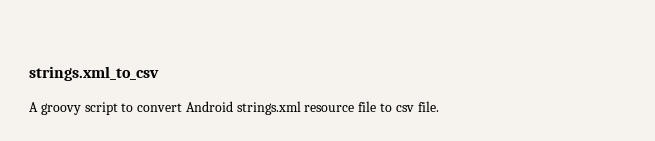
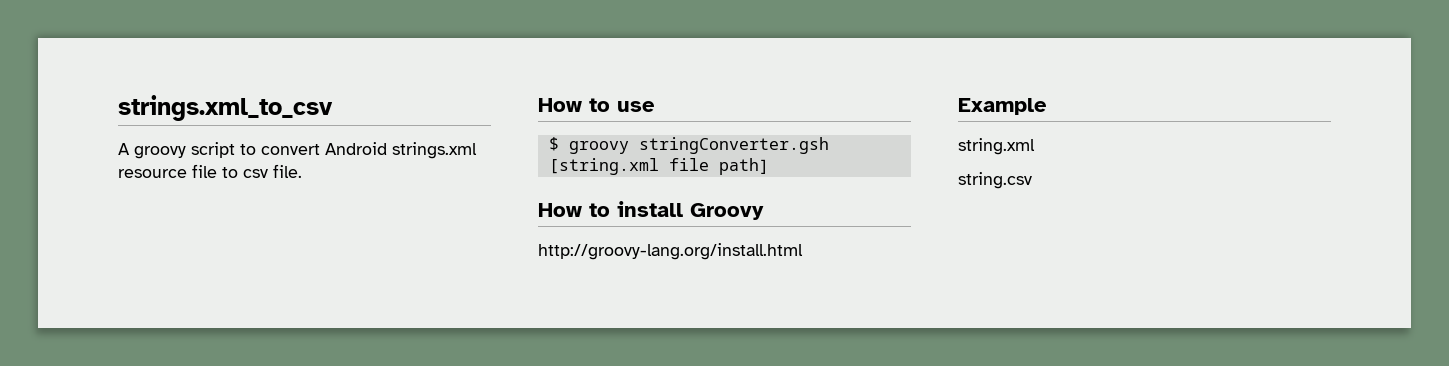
(439, 106) none -> [538,98,655,112] [548,137,829,154] [548,158,769,175] [538,201,764,220] [538,243,803,260] [958,98,1047,115] [958,138,1035,155] [958,172,1032,189] // How to use // $ groovy stringConverter.gsh [string.xml file path] // How to install Groovy // http://groovy-lang.org/install.html // Example // string.xml // string.csv

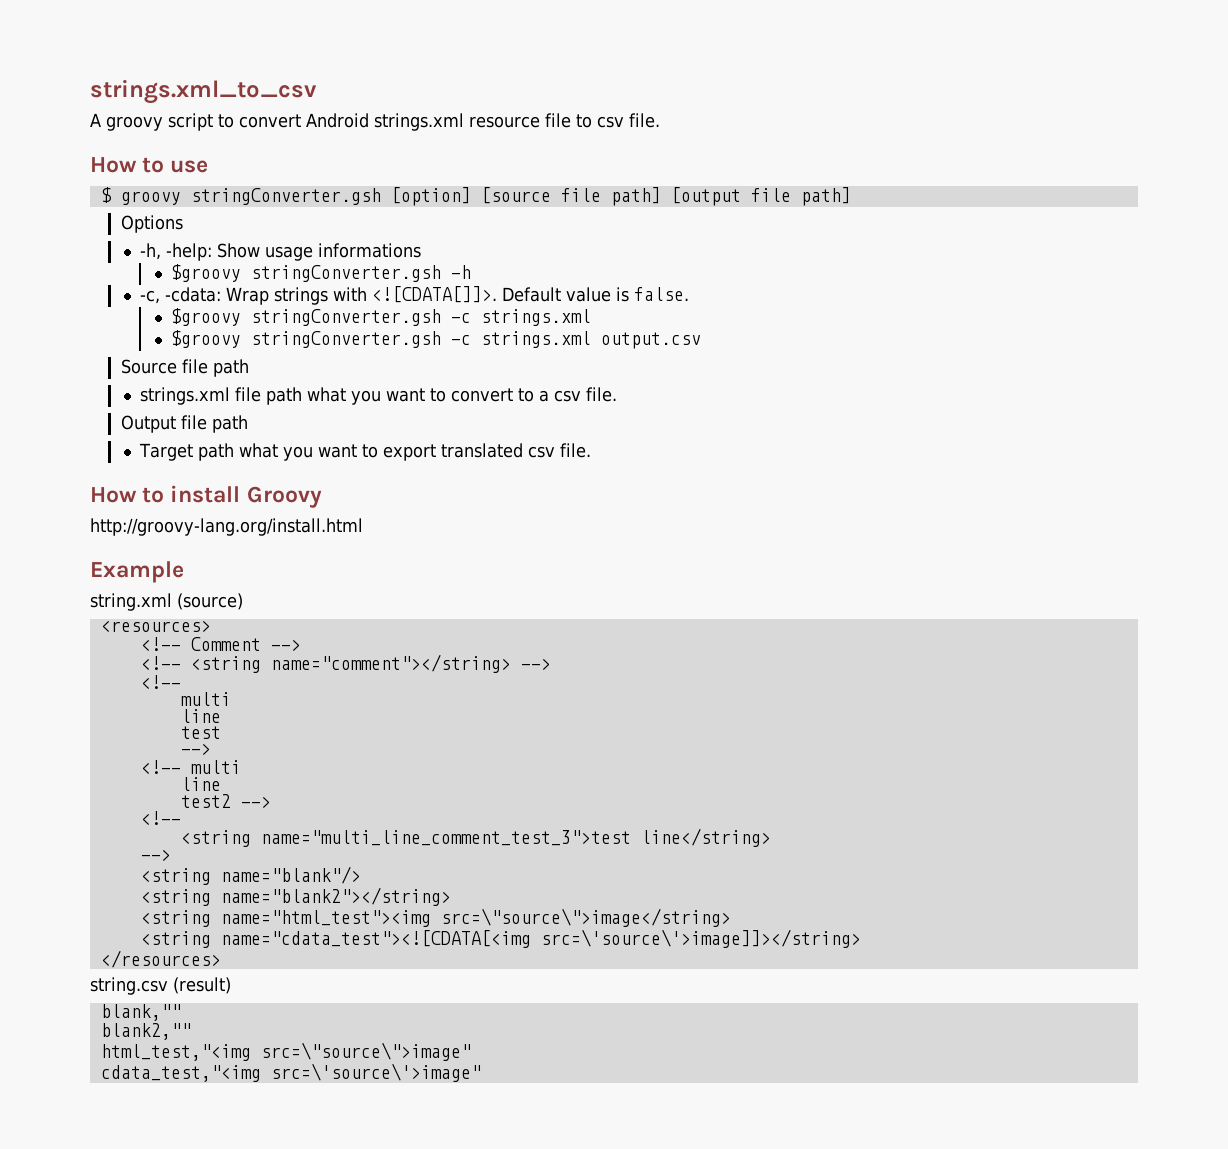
[548,158,769,175] [string.xml file path] -> [390,187,851,206] [120,215,183,233] [140,243,422,261] [171,264,472,282] [140,286,690,305] [171,308,592,326] [171,330,702,349] [120,359,249,377] [140,387,618,405] [120,415,248,433] [139,443,592,461] [option] [source file path] [output file path] // Options // -h, -help: Show usage informations // $groovy stringConverter.gsh -h // -c, -cdata: Wrap strings with <![CDATA[]]>. Default value is false. // $groovy stringConverter.gsh -c strings.xml // $groovy stringConverter.gsh -c strings.xml output.csv // Source file path // strings.xml file path what you want to convert to a csv file. // Output file path // Target path what you want to export translated csv file.
[958,172,1032,189] // string.csv -> [177,593,243,610] [100,620,211,632] [140,637,301,651] [140,654,551,673] [140,675,181,689] [180,692,231,706] [180,709,221,723] [180,726,221,739] [180,743,211,755] [140,760,241,774] [180,777,221,791] [180,794,271,808] [140,811,181,825] [180,828,771,847] [140,849,171,861] [140,866,361,885] [140,887,451,906] [140,908,731,927] [140,929,861,948] [100,950,221,968] [90,977,231,995] [100,1004,181,1021] [100,1023,191,1040] [100,1042,471,1061] [100,1063,481,1082] (source) // <resources> // <!-- Comment --> // <!-- <string name="comment"></string> --> // <!-- // multi // line // test // --> // <!-- multi // line // test2 --> // <!-- // <string name="multi_line_comment_test_3">test line</string> // --> // <string name="blank"/> // <string name="blank2"></string> // <string name="html_test"><img src=\"source\">image</string> // <string name="cdata_test"><![CDATA[<img src=\'source\'>image]]></string> // </resources> // string.csv (result) // blank,"" // blank2,"" // html_test,"<img src=\"source\">image" // cdata_test,"<img src=\'source\'>image"

